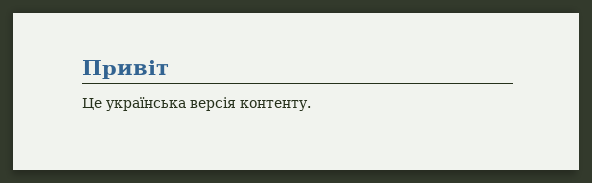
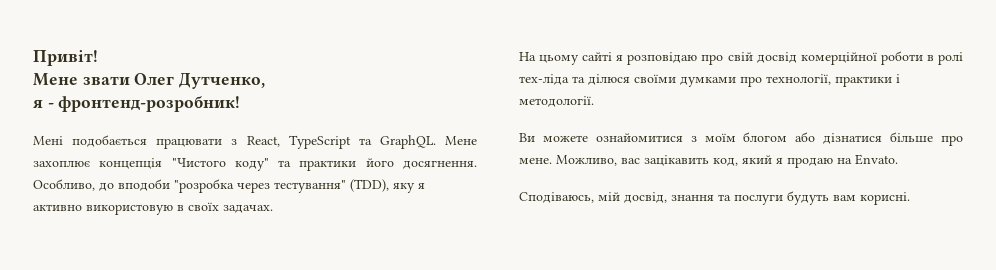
[82,60,169,79] [82,97,311,111] Привіт // Це українська версія контенту. -> [33,50,98,66] [33,73,266,89] [33,96,241,112] [33,135,477,149] [33,158,477,171] [33,179,425,193] [33,202,273,215] [519,51,963,65] [519,74,900,87] [519,96,594,107] [519,132,964,146] [519,154,898,168] [519,191,910,205] Привіт! // Мене звати Олег Дутченко, // я - фронтенд-розробник! // Мені подобається працювати з React, TypeScript та GraphQL. Мене захоплює концепція "Чистого коду" та практики його досягнення. Особливо, до вподоби "розробка через тестування" (TDD), яку я активно використовую в своїх задачах. // На цьому сайті я розповідаю про свій досвід комерційної роботи в ролі тех-ліда та ділюся своїми думками про технології, практики і методології. // Ви можете ознайомитися з моїм блогом або дізнатися більше про мене. Можливо, ваc зацікавить код, який я продаю на Envato. // Сподіваюсь, мій досвід, знання та послуги будуть вам корисні.

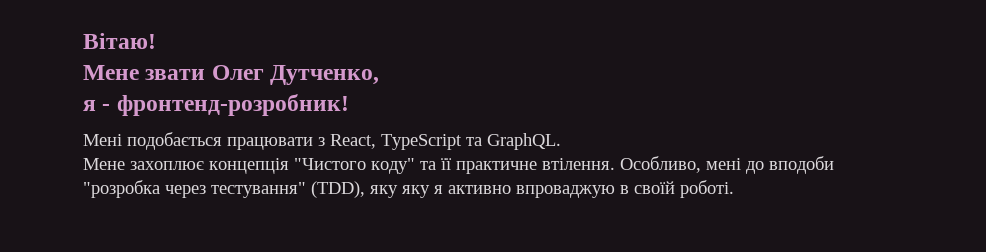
[33,50,98,66] Привіт! -> [83,33,156,49] Вітаю!
(436, 142) none -> (561, 141) //
[299,158,477,171] [33,179,95,191] практики його досягнення. Особливо, -> [441,156,741,174] її практичне втілення. Особливо, мені
(415, 188) none -> [402,185,430,198] яку
[86,202,273,215] [519,51,963,65] [519,74,900,87] [519,96,594,107] [519,132,964,146] [519,154,898,168] [519,191,910,205] використовую в своїх задачах. // На цьому сайті я розповідаю про свій досвід комерційної роботи в ролі тех-ліда та ділюся своїми думками про технології, практики і методології. // Ви можете ознайомитися з моїм блогом або дізнатися більше про мене. Можливо, ваc зацікавить код, який я продаю на Envato. // Сподіваюсь, мій досвід, знання та послуги будуть вам корисні. -> [516,180,734,198] впроваджую в своїй роботі.

